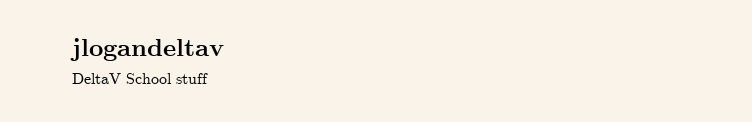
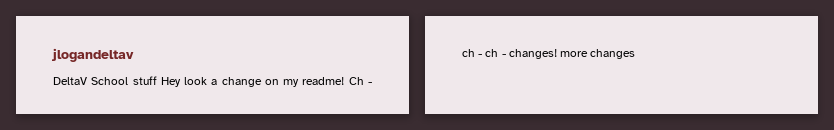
(208, 78) none -> [160,77,372,87] [462,49,636,59] Hey look a change on my readme! Ch - ch - ch - changes! more changes

